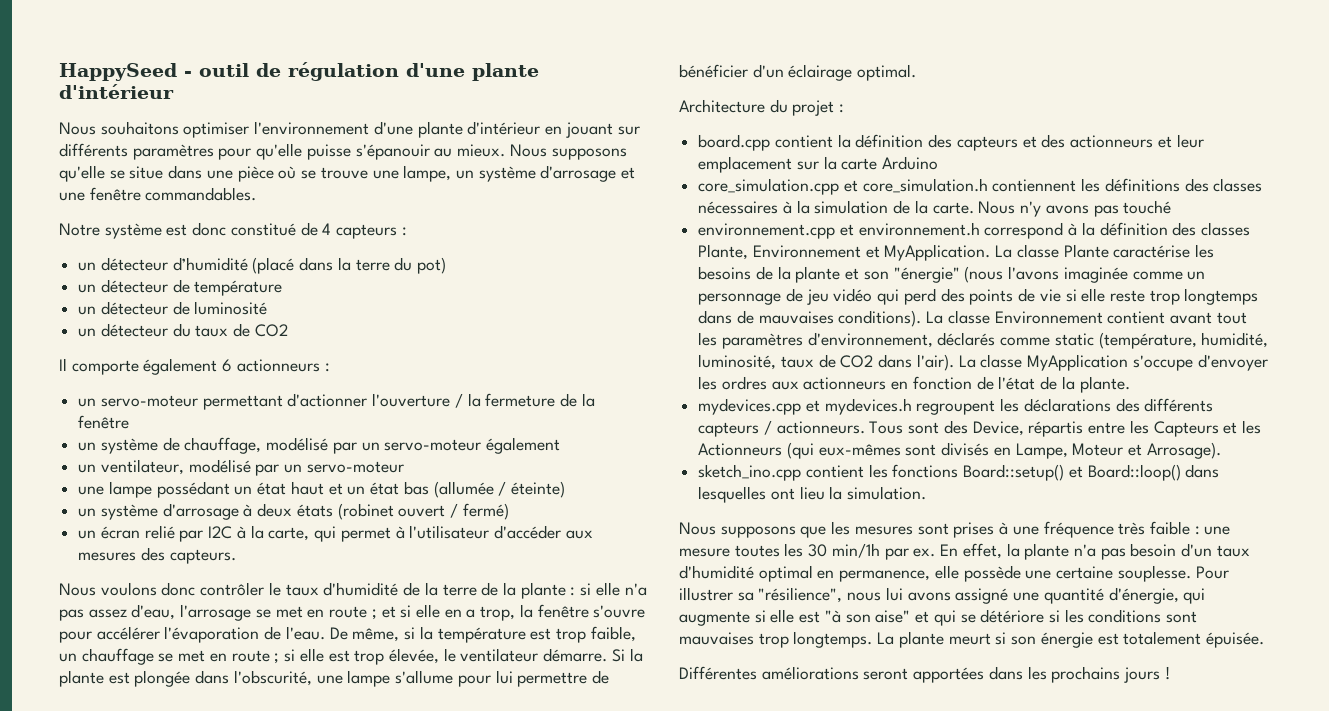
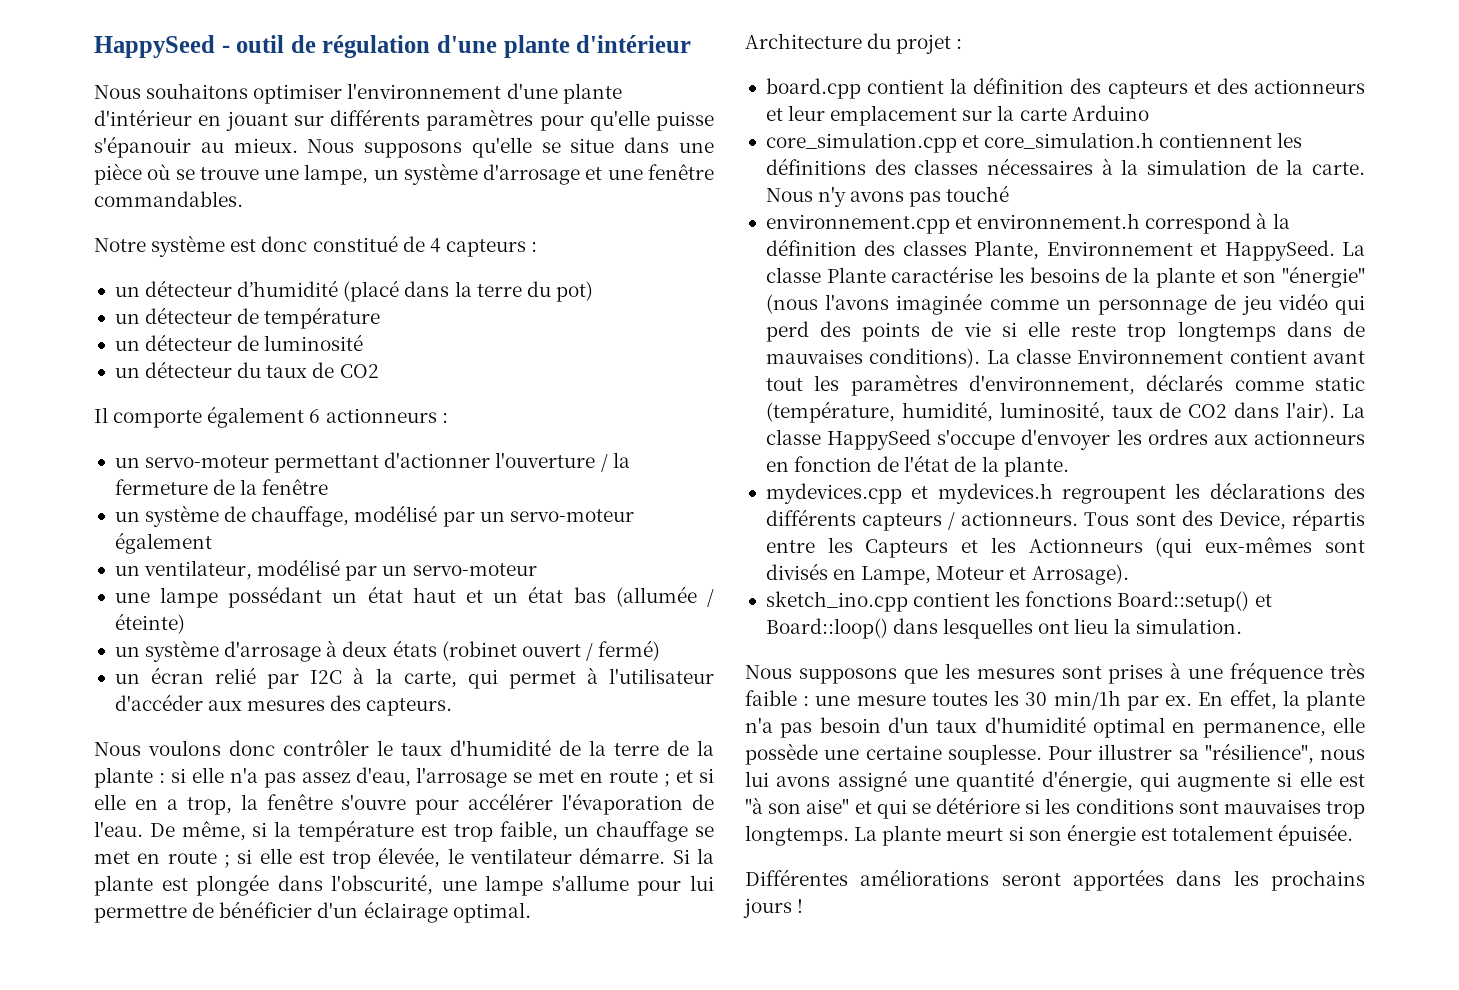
[884,244,991,261] MyApplication. -> [1224,240,1335,261] HappySeed.
[1027,354,1129,371] MyApplication -> [827,429,932,450] HappySeed

